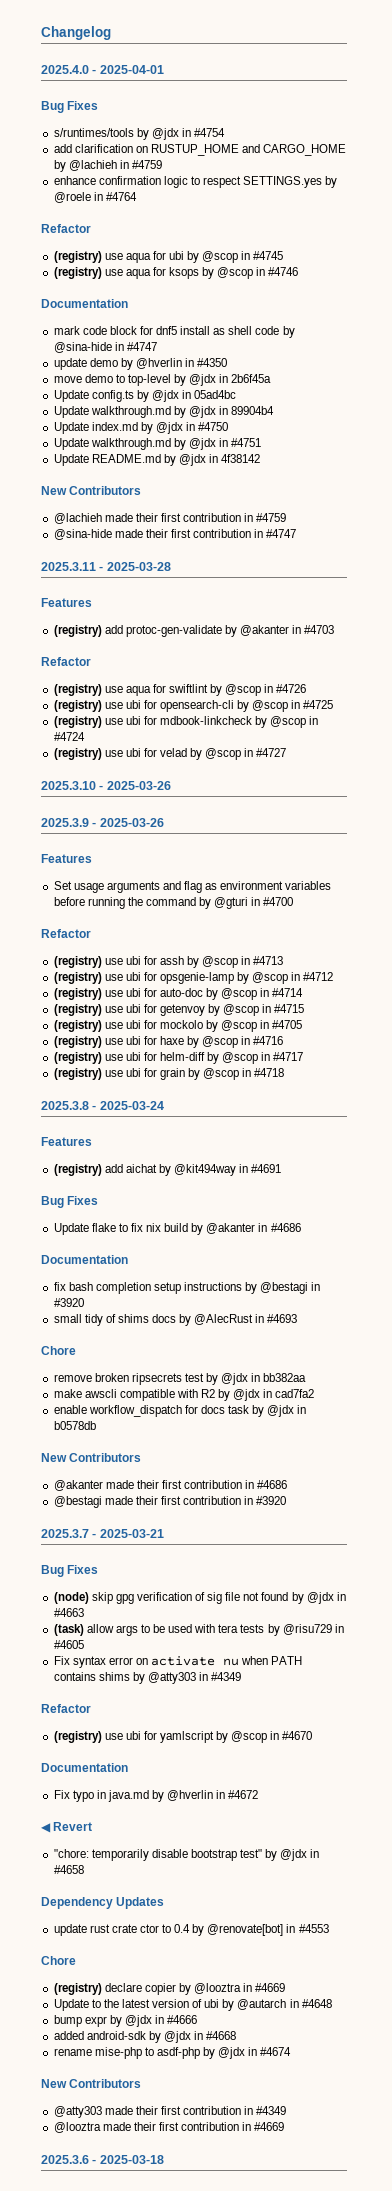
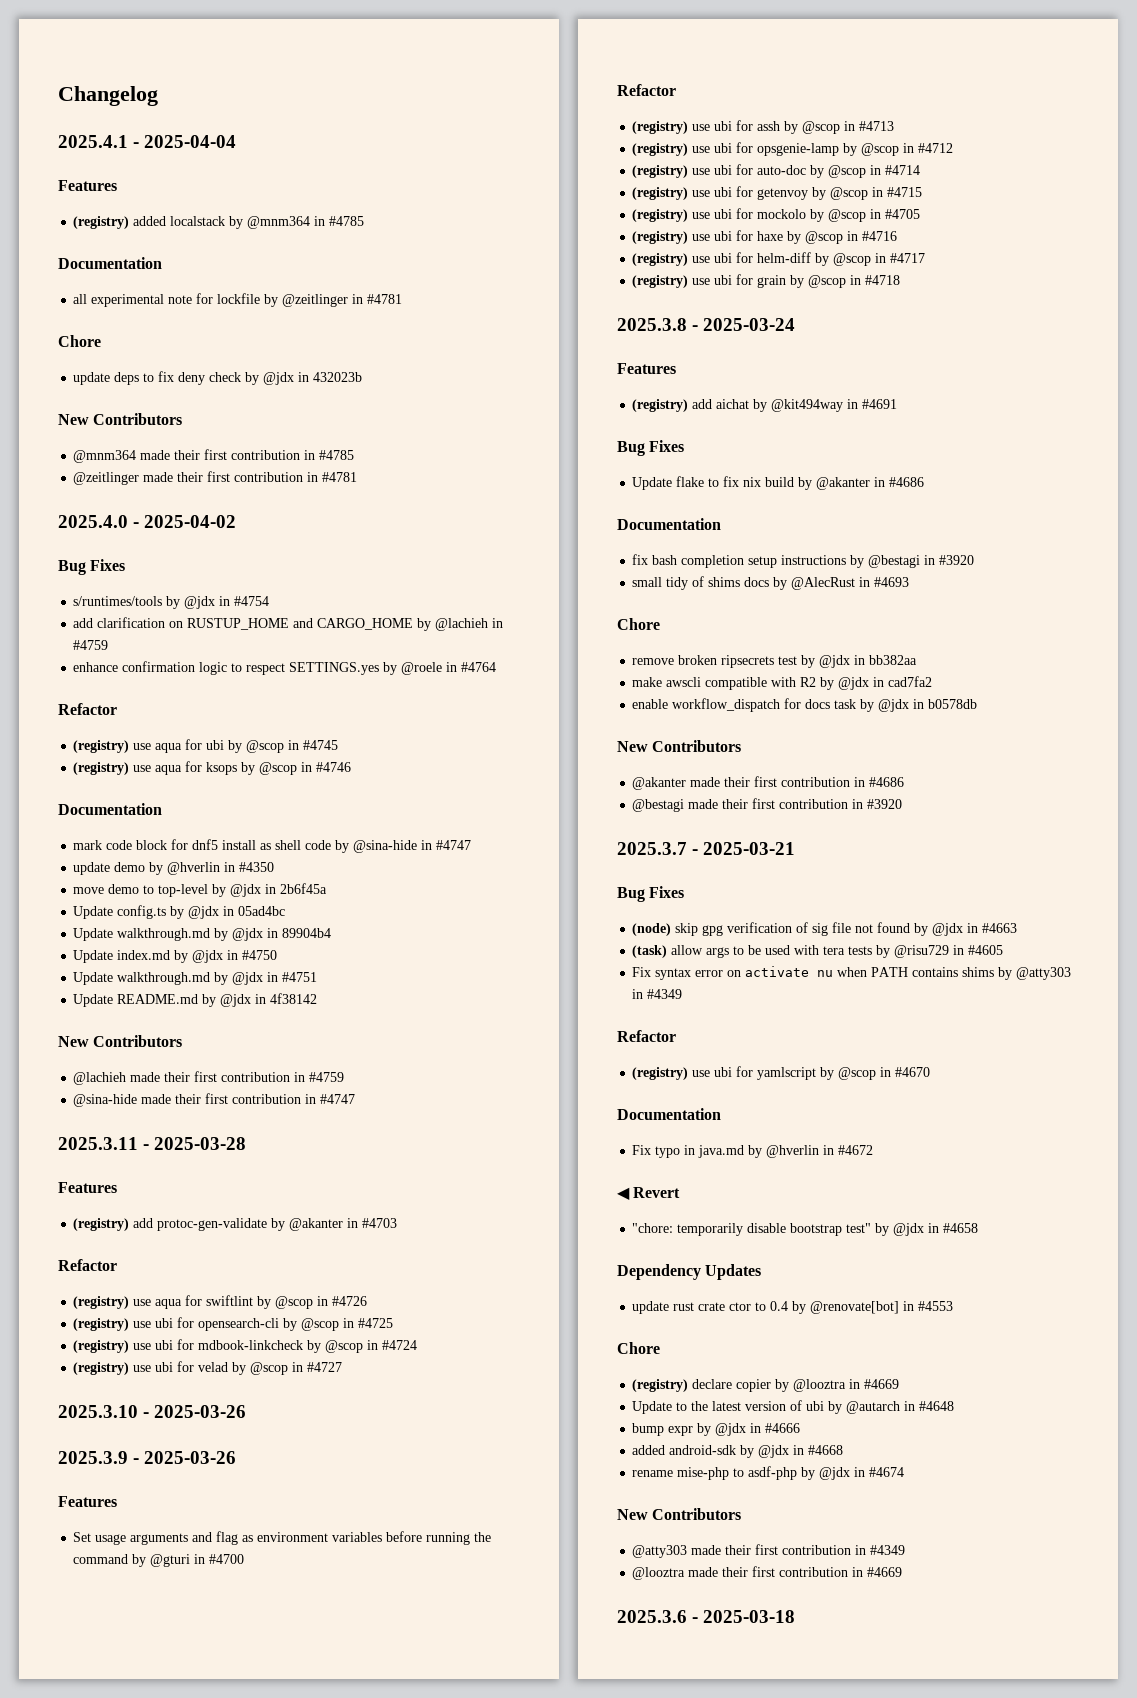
(111, 33) none -> [58,135,237,148] [58,180,117,191] [73,216,365,229] [58,257,162,269] [73,293,403,307] [58,335,101,347] [73,371,363,385] [58,413,183,425] [73,449,355,463] [73,471,358,485] // 2025.4.1 - 2025-04-04 // Features // (registry) added localstack by @mnm364 in #4785 // Documentation // all experimental note for lockfile by @zeitlinger in #4781 // Chore // update deps to fix deny check by @jdx in 432023b // New Contributors // @mnm364 made their first contribution in #4785 // @zeitlinger made their first contribution in #4781
[99,65,164,74] 2025-04-01 -> [144,515,237,528] 2025-04-02

